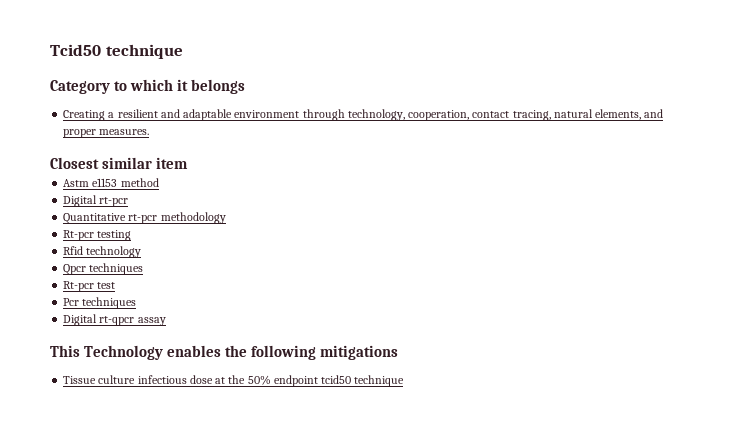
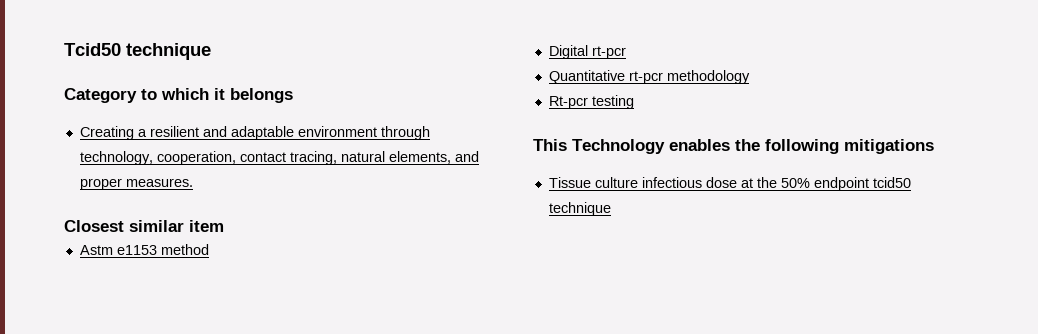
[63,246,142,258] [63,263,144,275] [63,281,116,292] [63,297,137,309] [63,314,166,326] // Rfid technology // Qpcr techniques // Rt-pcr test // Pcr techniques // Digital rt-qpcr assay -> (634, 102) none

